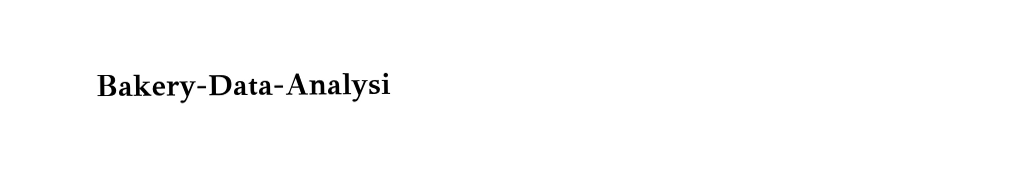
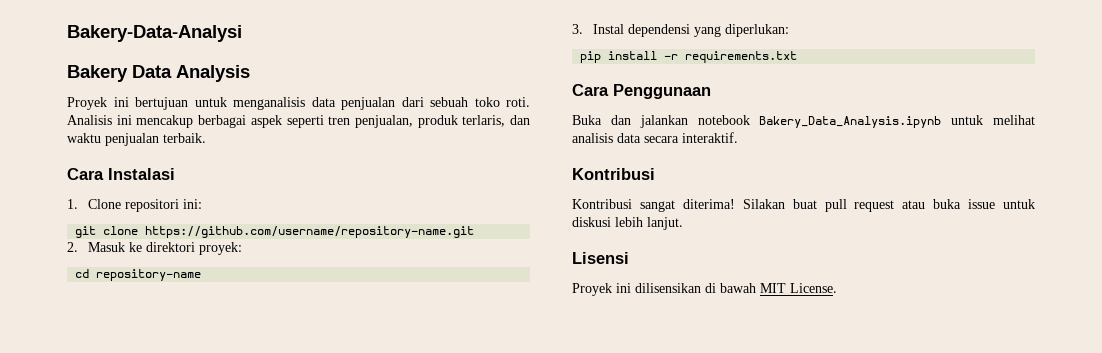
(392, 88) none -> [67,65,250,82] [67,97,530,110] [67,115,530,128] [67,133,206,146] [67,168,175,180] [67,199,202,212] [75,226,475,238] [67,242,242,255] [75,269,202,281] [572,24,789,37] [580,51,798,63] [572,84,711,99] [572,115,1035,128] [572,132,738,143] [572,168,655,180] [572,199,1035,212] [572,217,683,230] [572,252,629,264] [572,283,837,296] // Bakery Data Analysis // Proyek ini bertujuan untuk menganalisis data penjualan dari sebuah toko roti. Analisis ini mencakup berbagai aspek seperti tren penjualan, produk terlaris, dan waktu penjualan terbaik. // Cara Instalasi // 1. Clone repositori ini: // git clone https://github.com/username/repository-name.git // 2. Masuk ke direktori proyek: // cd repository-name // 3. Instal dependensi yang diperlukan: // pip install -r requirements.txt // Cara Penggunaan // Buka dan jalankan notebook Bakery_Data_Analysis.ipynb untuk melihat analisis data secara interaktif. // Kontribusi // Kontribusi sangat diterima! Silakan buat pull request atau buka issue untuk diskusi lebih lanjut. // Lisensi // Proyek ini dilisensikan di bawah MIT License.

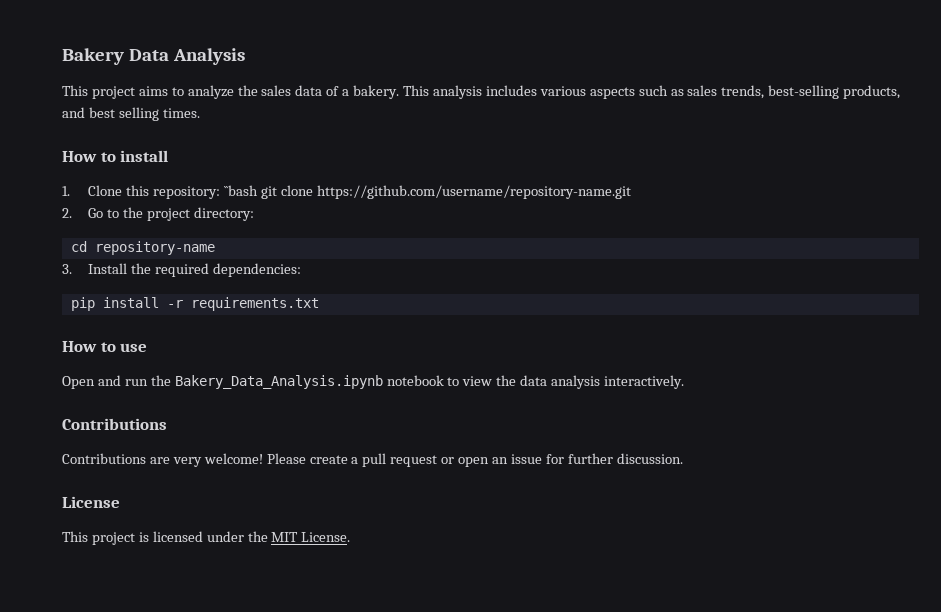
[67,25,242,42] Bakery-Data-Analysi // -> (62, 56) none
[67,97,530,110] [67,115,530,128] [67,133,206,146] [67,168,175,180] Proyek ini bertujuan untuk menganalisis data penjualan dari sebuah toko roti. Analisis ini mencakup berbagai aspek seperti tren penjualan, produk terlaris, dan waktu penjualan terbaik. // Cara Instalasi -> [62,85,901,99] [62,107,200,121] [62,150,169,162] This project aims to analyze the sales data of a bakery. This analysis includes various aspects such as sales trends, best-selling products, and best selling times. // How to install
[124,199,202,212] repositori ini: // -> [126,185,258,199] this repository: ``bash
[87,242,242,255] Masuk ke direktori proyek: -> [88,207,254,221] Go to the project directory:
[592,24,789,37] Instal dependensi yang diperlukan: -> [88,263,301,277] Install the required dependencies:
[572,84,711,99] [572,115,1035,128] [572,132,738,143] [572,168,655,180] [572,199,1035,212] [572,217,683,230] [572,252,629,264] [572,283,756,296] Cara Penggunaan // Buka dan jalankan notebook Bakery_Data_Analysis.ipynb untuk melihat analisis data secara interaktif. // Kontribusi // Kontribusi sangat diterima! Silakan buat pull request atau buka issue untuk diskusi lebih lanjut. // Lisensi // Proyek ini dilisensikan di bawah -> [62,341,148,352] [62,375,685,389] [62,418,167,430] [62,453,683,467] [62,496,120,508] [62,531,268,545] How to use // Open and run the Bakery_Data_Analysis.ipynb notebook to view the data analysis interactively. // Contributions // Contributions are very welcome! Please create a pull request or open an issue for further discussion. // License // This project is licensed under the

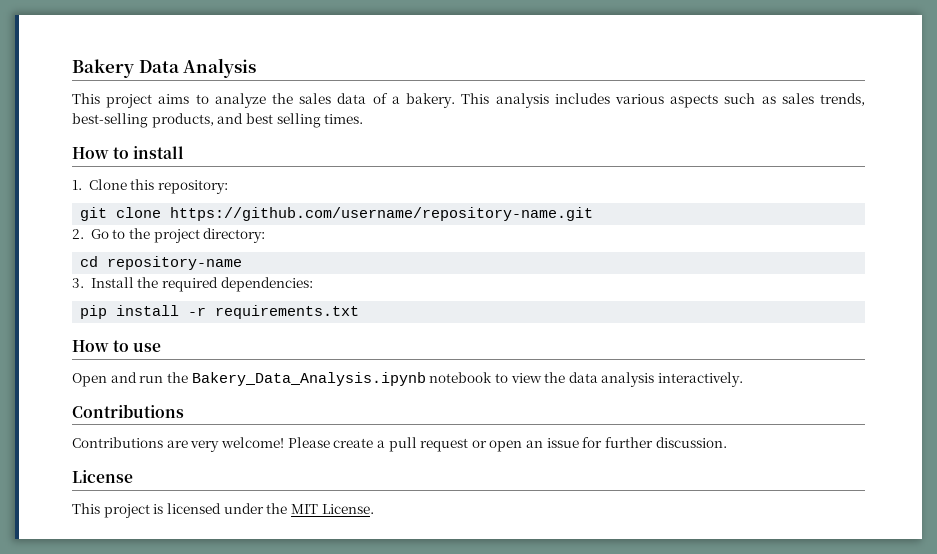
[223,185,258,196] ``bash -> (229, 187) //

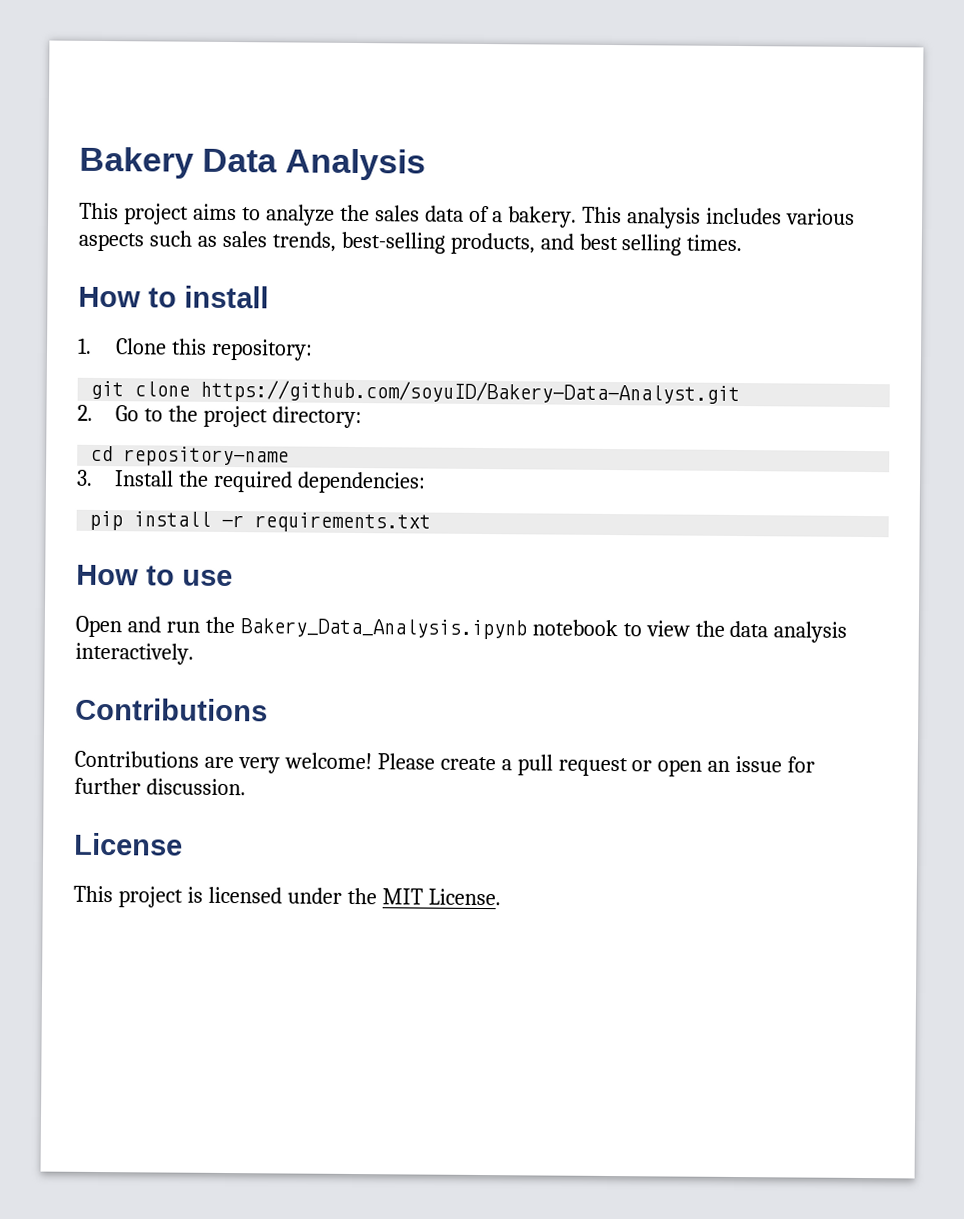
[170,207,594,221] https://github.com/username/repository-name.git -> [200,379,741,406] https://github.com/soyuID/Bakery-Data-Analyst.git

